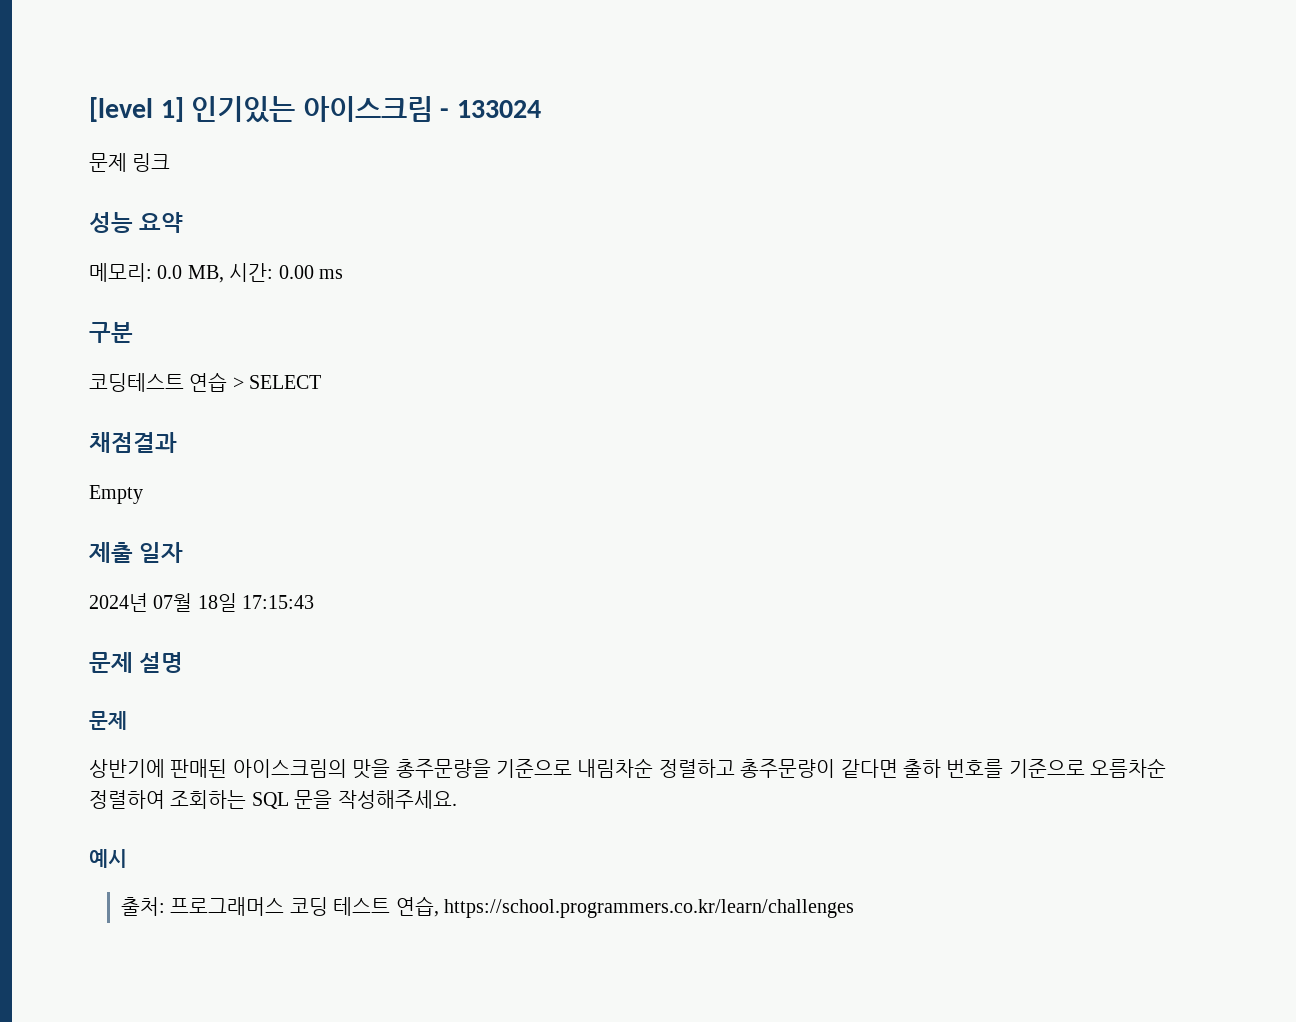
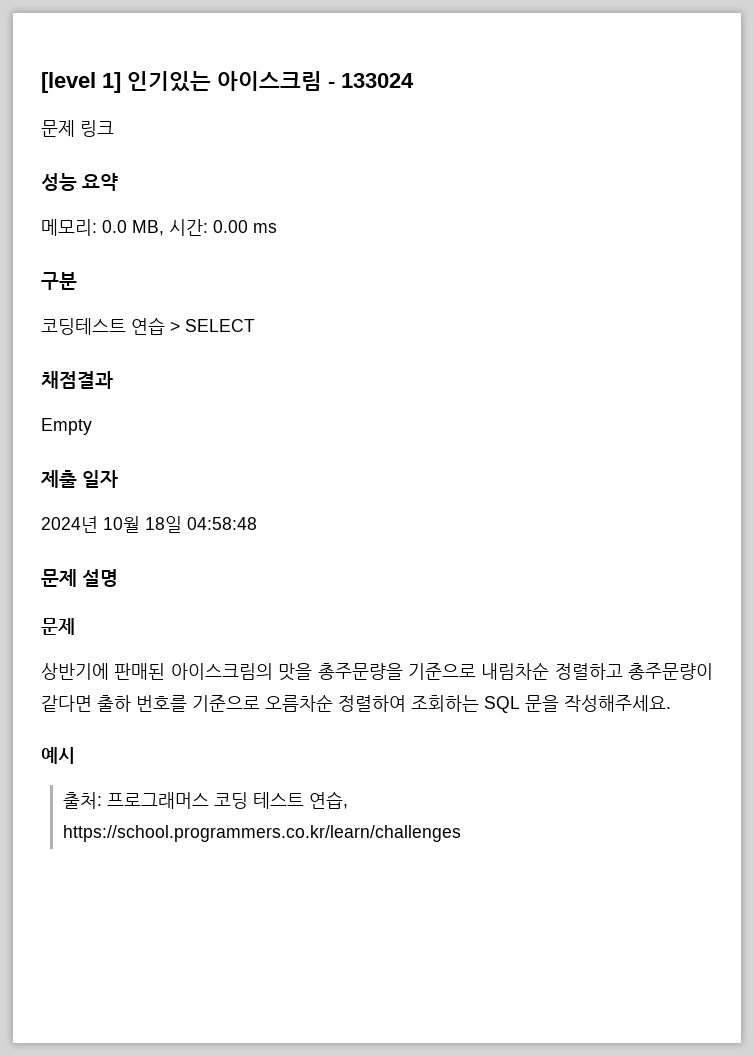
[153,593,315,612] 07월 18일 17:15:43 -> [103,516,257,533] 10월 18일 04:58:48

